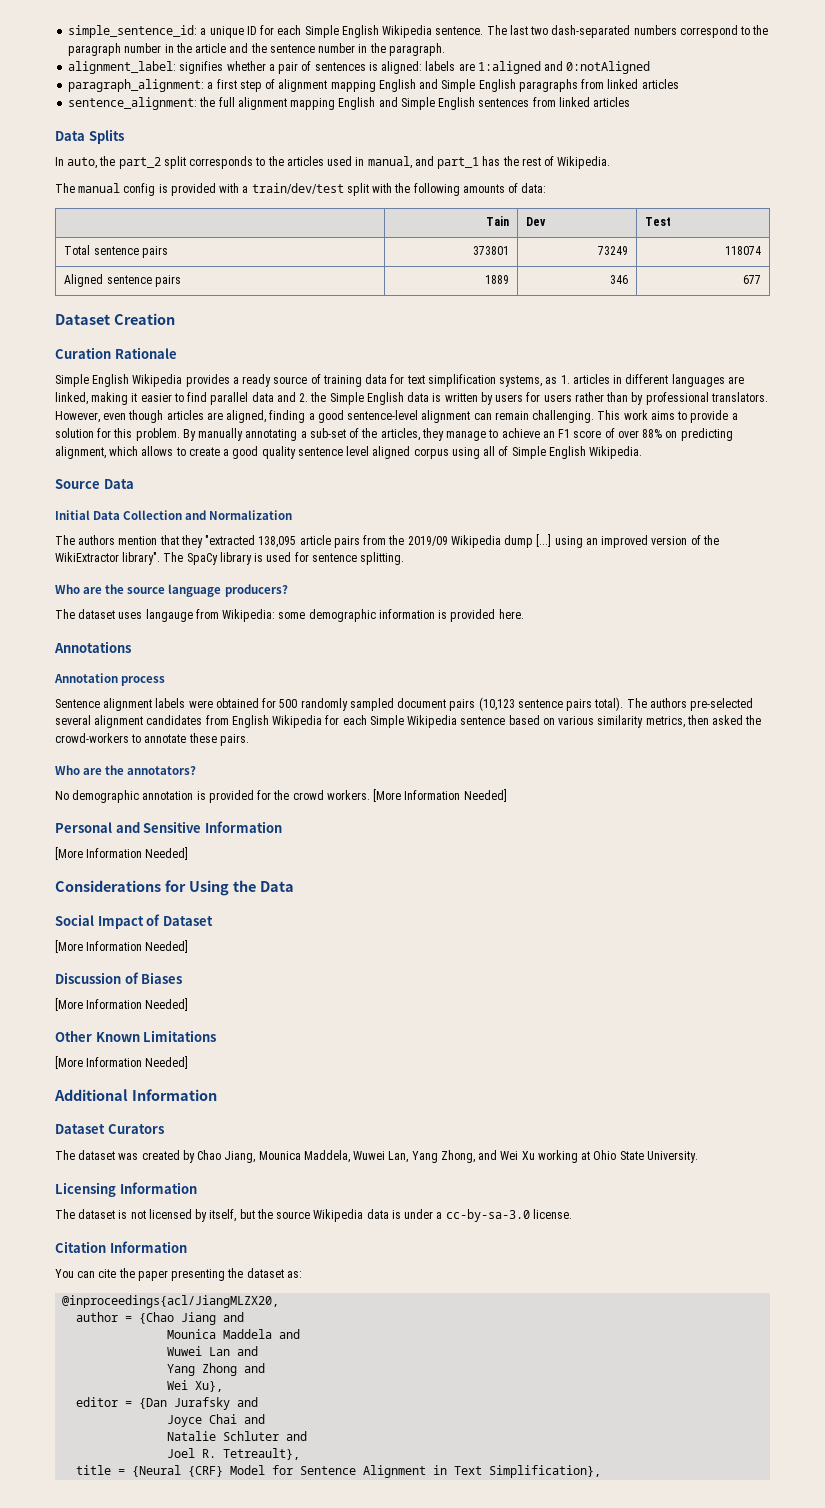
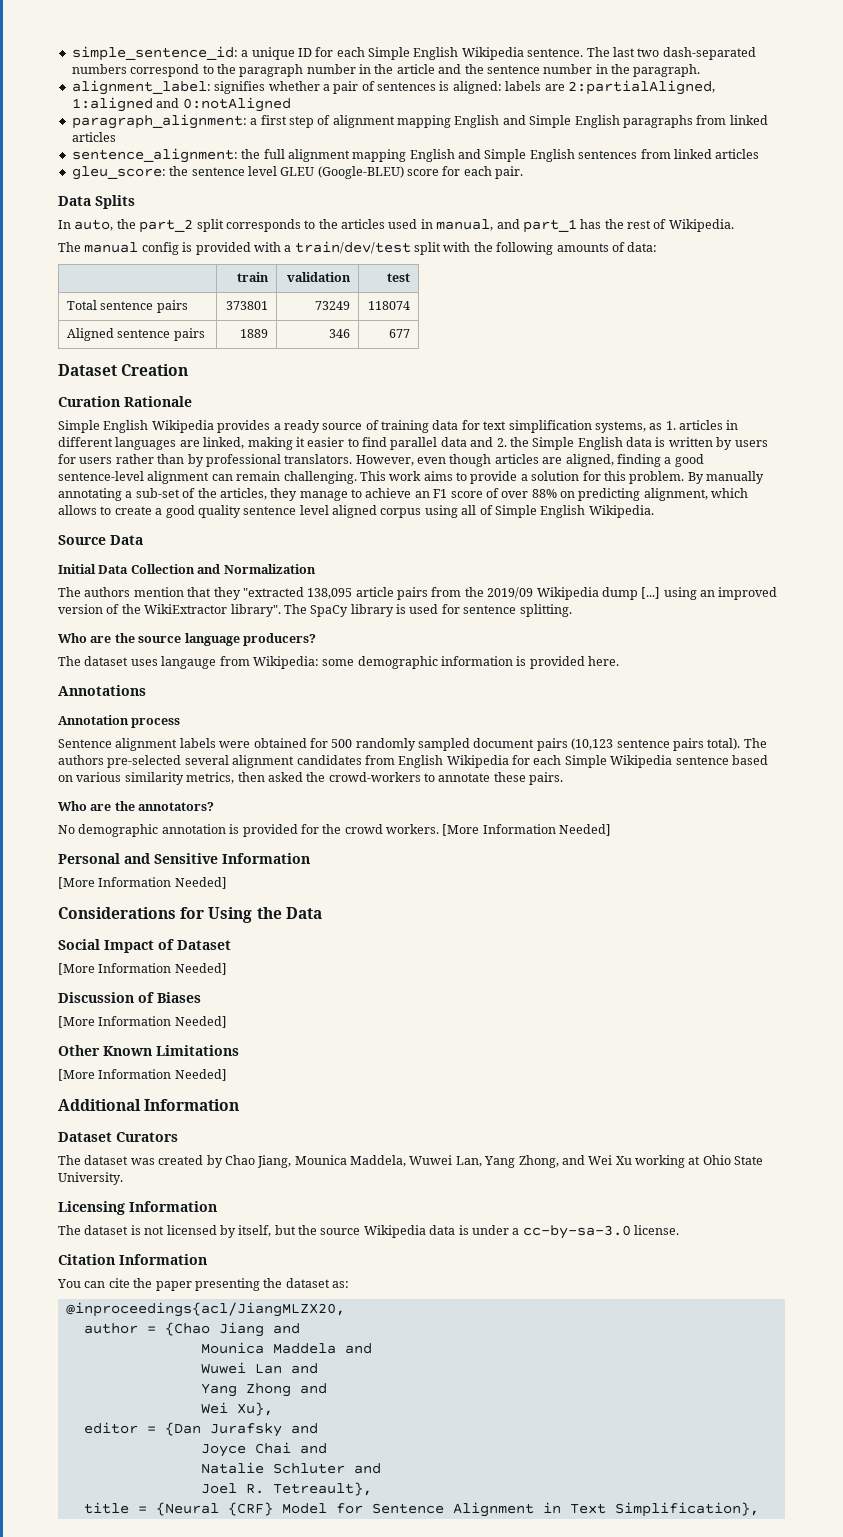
(475, 67) none -> [567,80,715,95] 2:partialAligned,
(631, 102) none -> [71,166,524,180] // gleu_score: the sentence level GLEU (Google-BLEU) score for each pair.
[485,216,509,226] [526,217,547,226] [645,217,672,226] Tain | Dev | Test -> [237,272,270,282] [287,272,352,282] [387,273,411,282] train | validation | test

